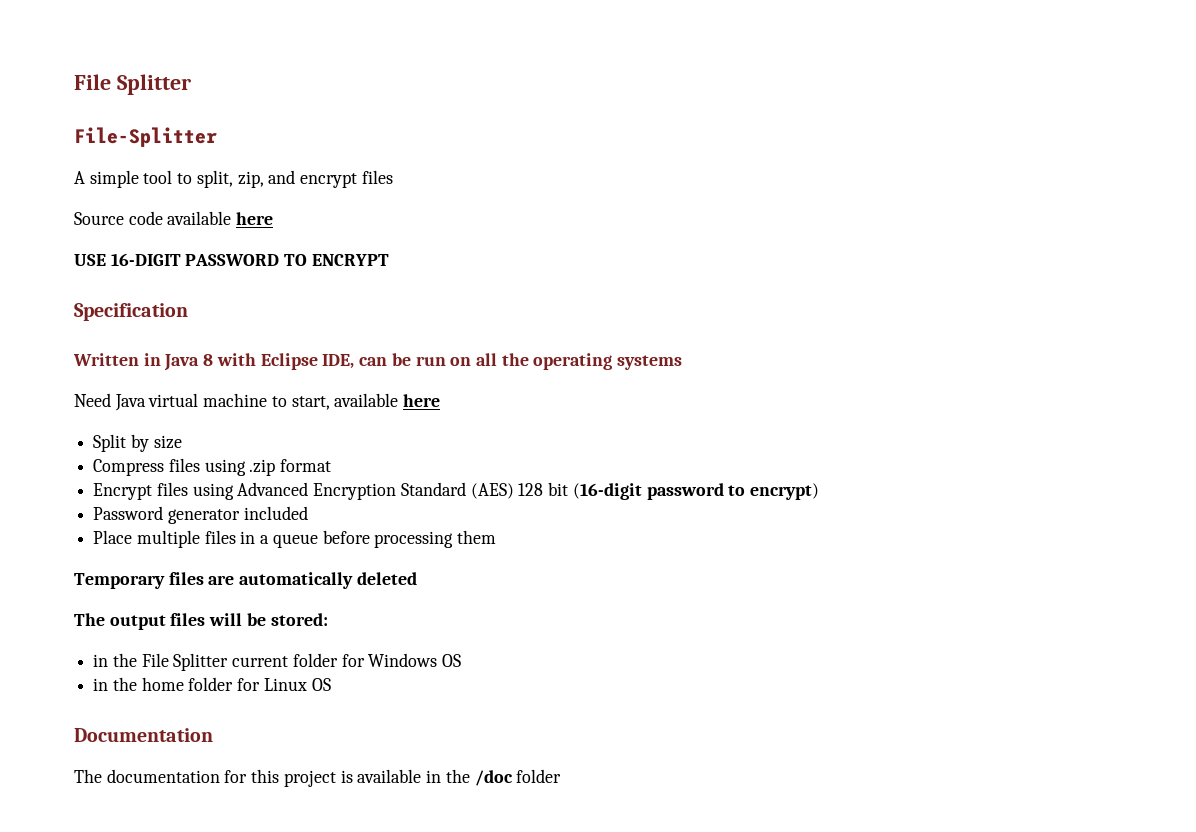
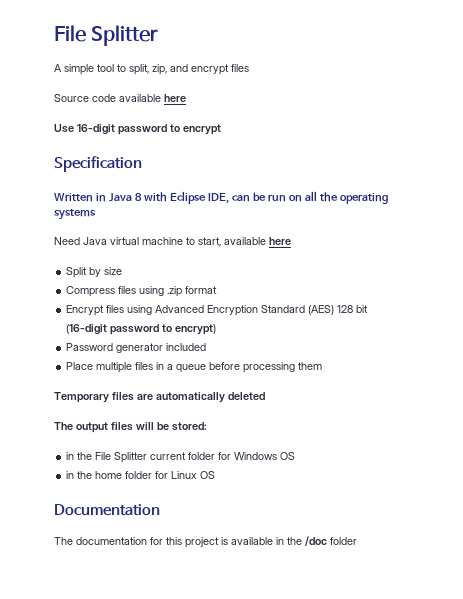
[74,74,191,95] [74,127,217,147] File Splitter // File-Splitter -> [54,25,159,46] File Splitter
[74,253,389,266] USE 16-DIGIT PASSWORD TO ENCRYPT -> [54,124,221,135] Use 16-digit password to encrypt

